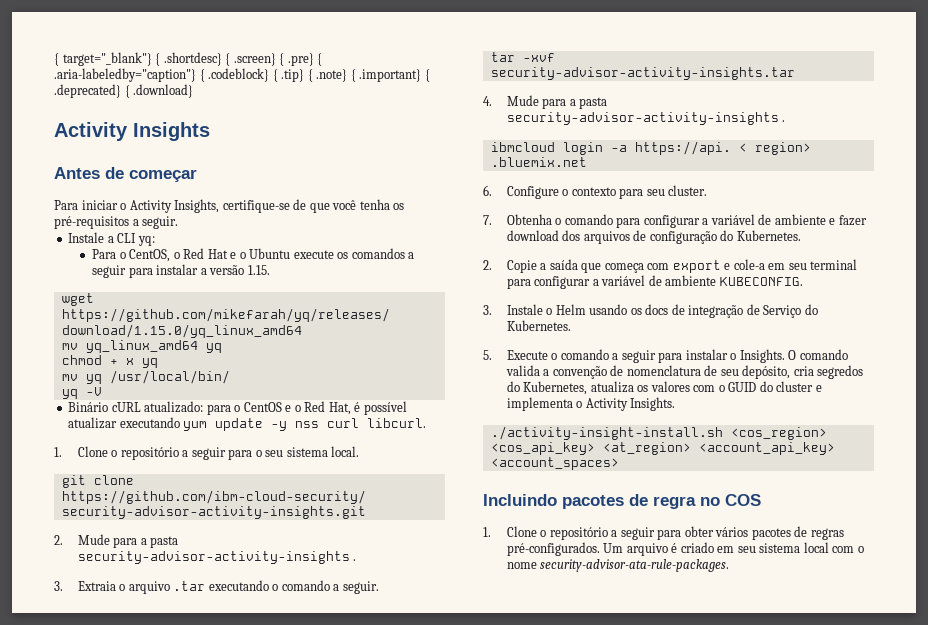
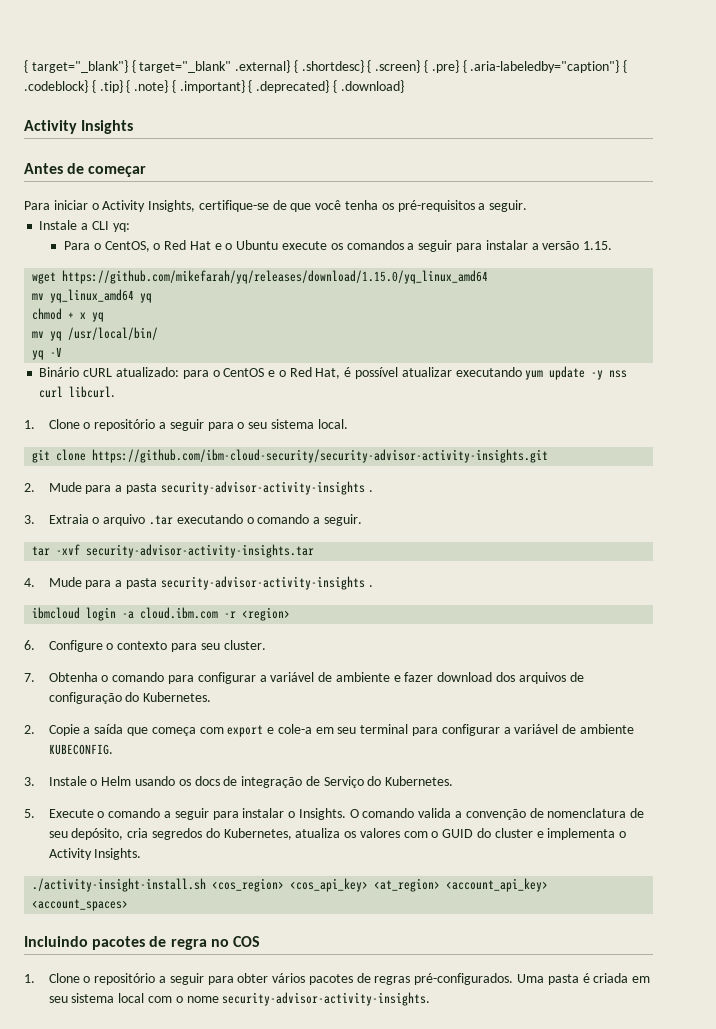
(161, 59) none -> [139,60,298,73] target="_blank" .external} {
[634,141,811,155] [490,157,587,167] https://api. < region> .bluemix.net -> [140,607,291,621] cloud.ibm.com -r <region>
[603,542,714,556] Um arquivo é criado -> [516,973,629,985] Uma pasta é criada
[540,559,730,572] security-advisor-ata-rule-packages. -> [222,992,431,1006] security-advisor-activity-insights.

